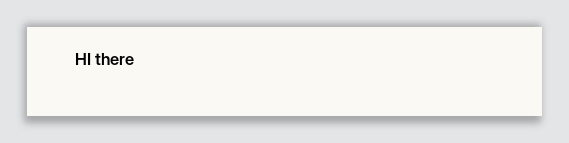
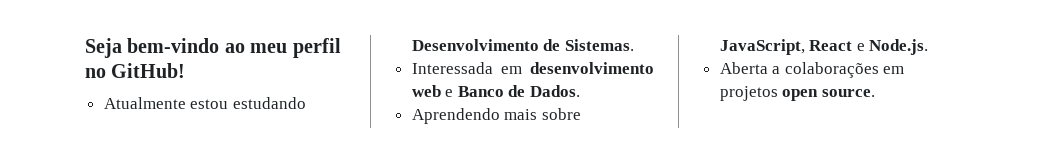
[75,53,135,65] HI there -> [85,38,341,58] [85,63,186,78] [103,97,306,109] [411,39,634,51] [411,62,654,74] [411,85,581,97] [411,108,581,124] [719,39,929,55] [719,62,905,78] [719,86,875,101] Seja bem-vindo ao meu perfil no GitHub! // Atualmente estou estudando Desenvolvimento de Sistemas. // Interessada em desenvolvimento web e Banco de Dados. // Aprendendo mais sobre JavaScript, React e Node.js. // Aberta a colaborações em projetos open source.

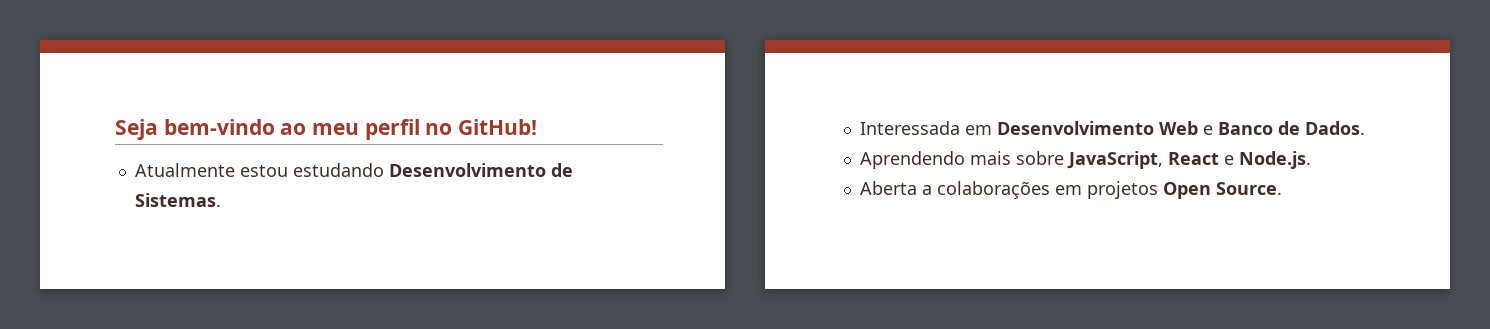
[530,62,654,74] [411,85,441,97] desenvolvimento web -> [996,121,1198,135] Desenvolvimento Web
[782,89,875,101] open source. -> [1162,182,1282,199] Open Source.

